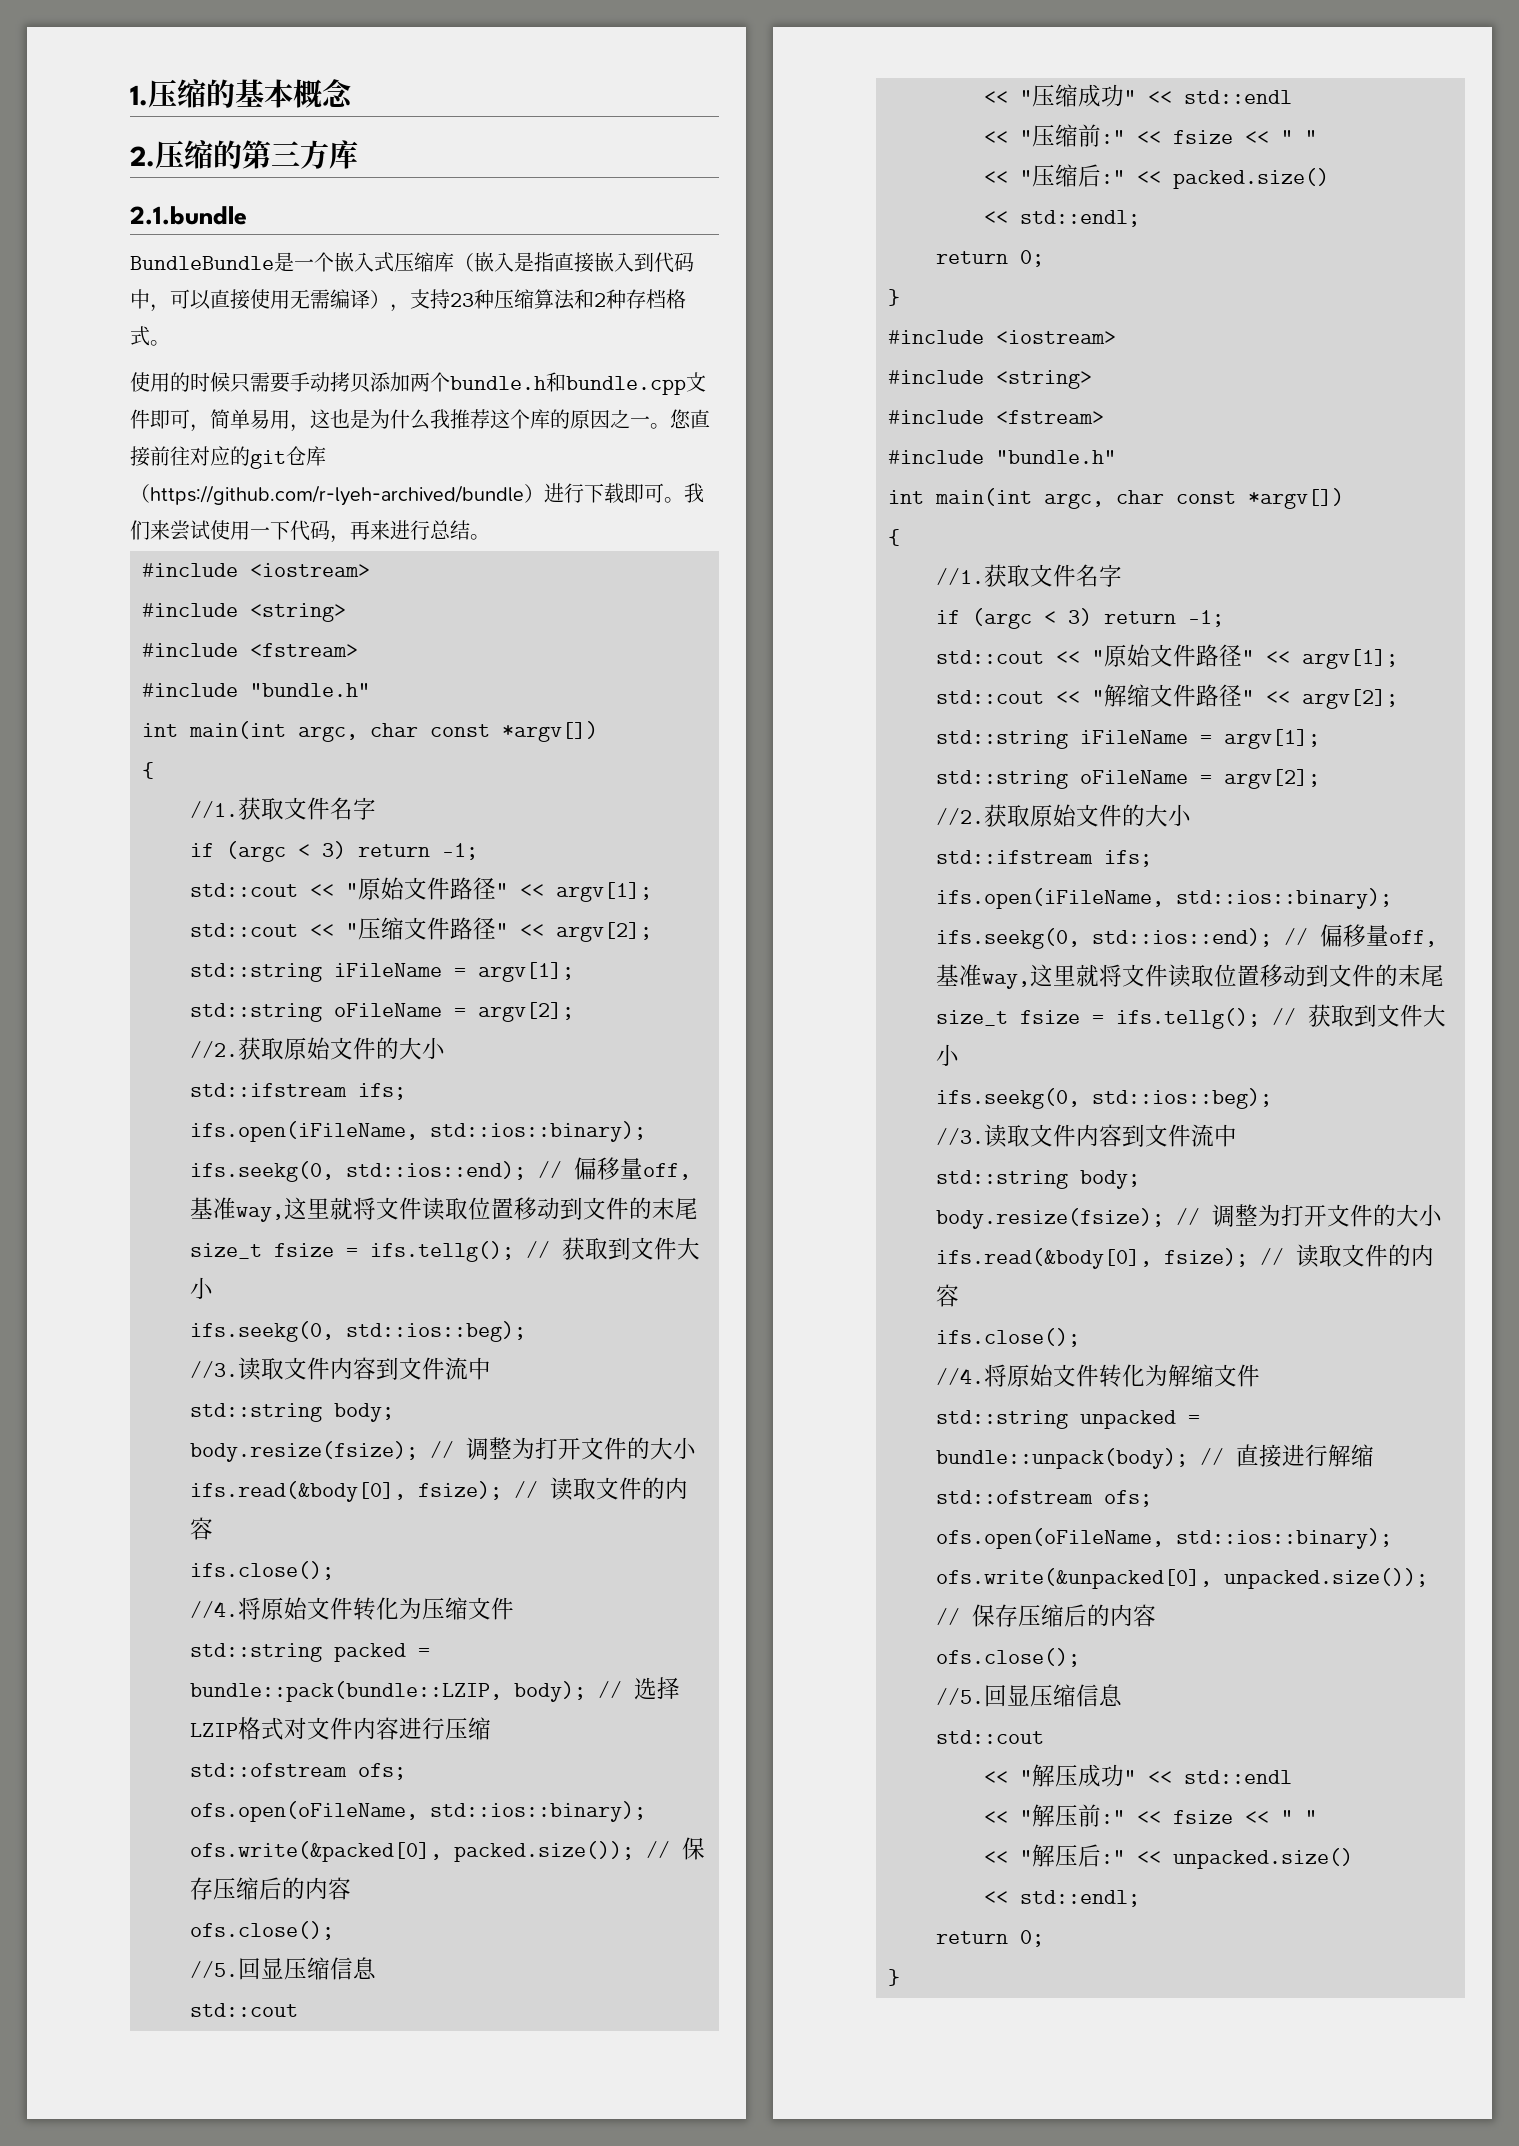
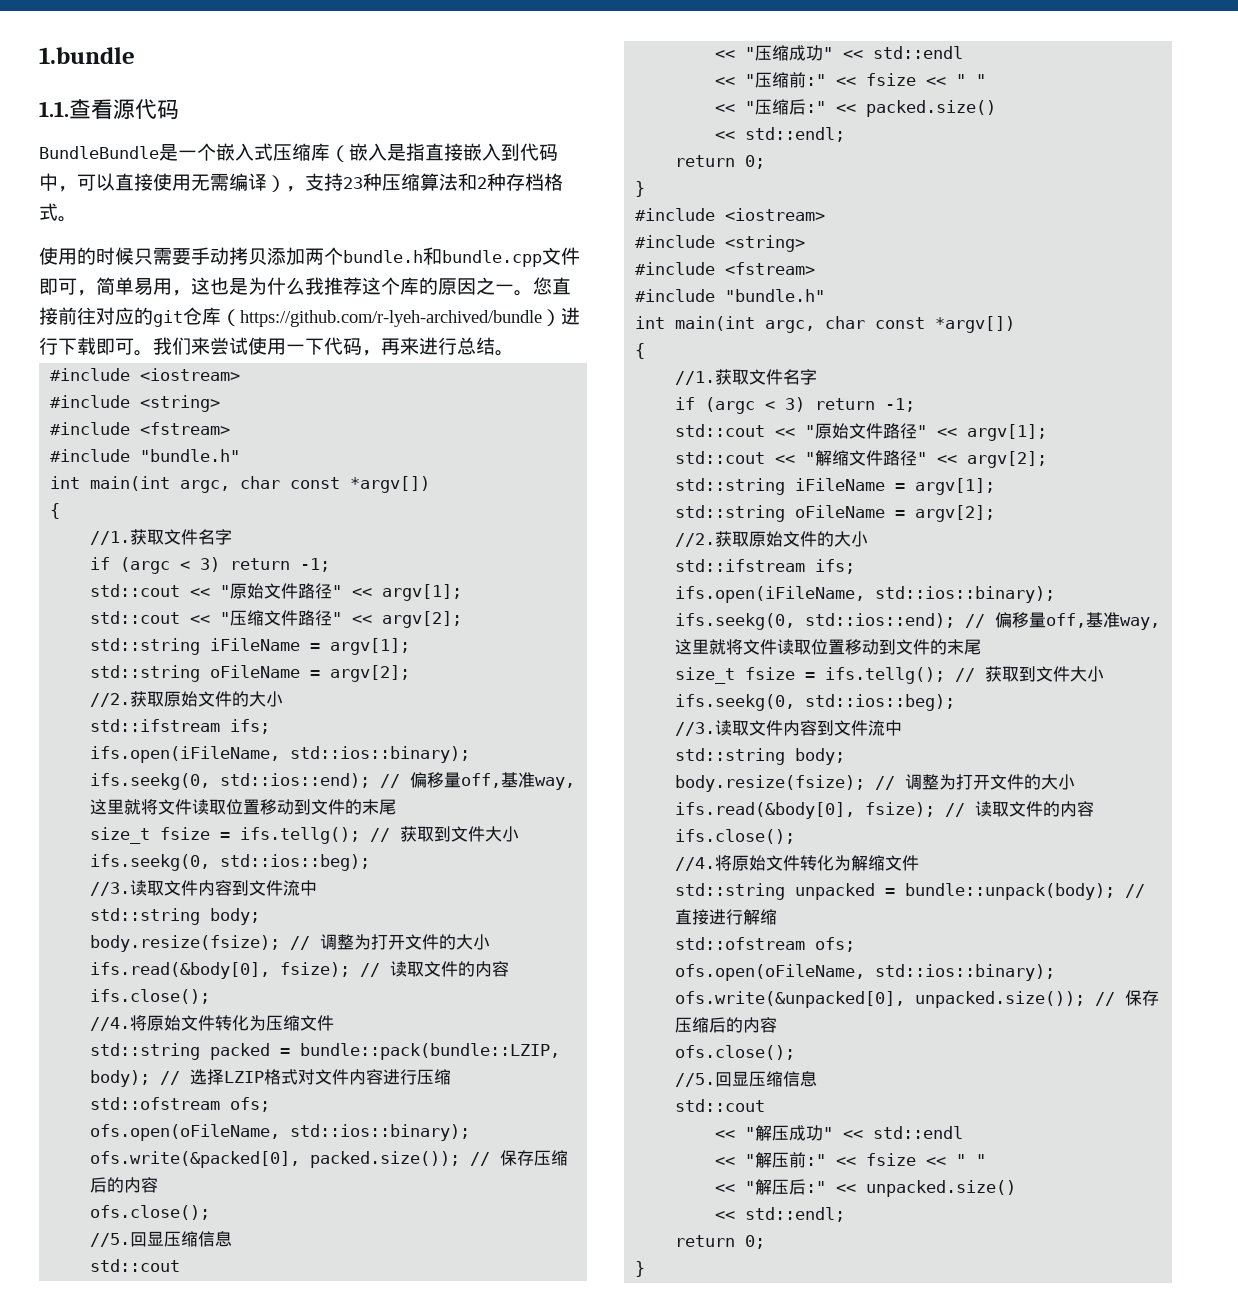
[130,79,353,108] [130,140,358,169] [130,206,247,225] 1.压缩的基本概念 // 2.压缩的第三方库 // 2.1.bundle -> [39,47,135,64] [39,99,179,120] 1.bundle // 1.1.查看源代码

